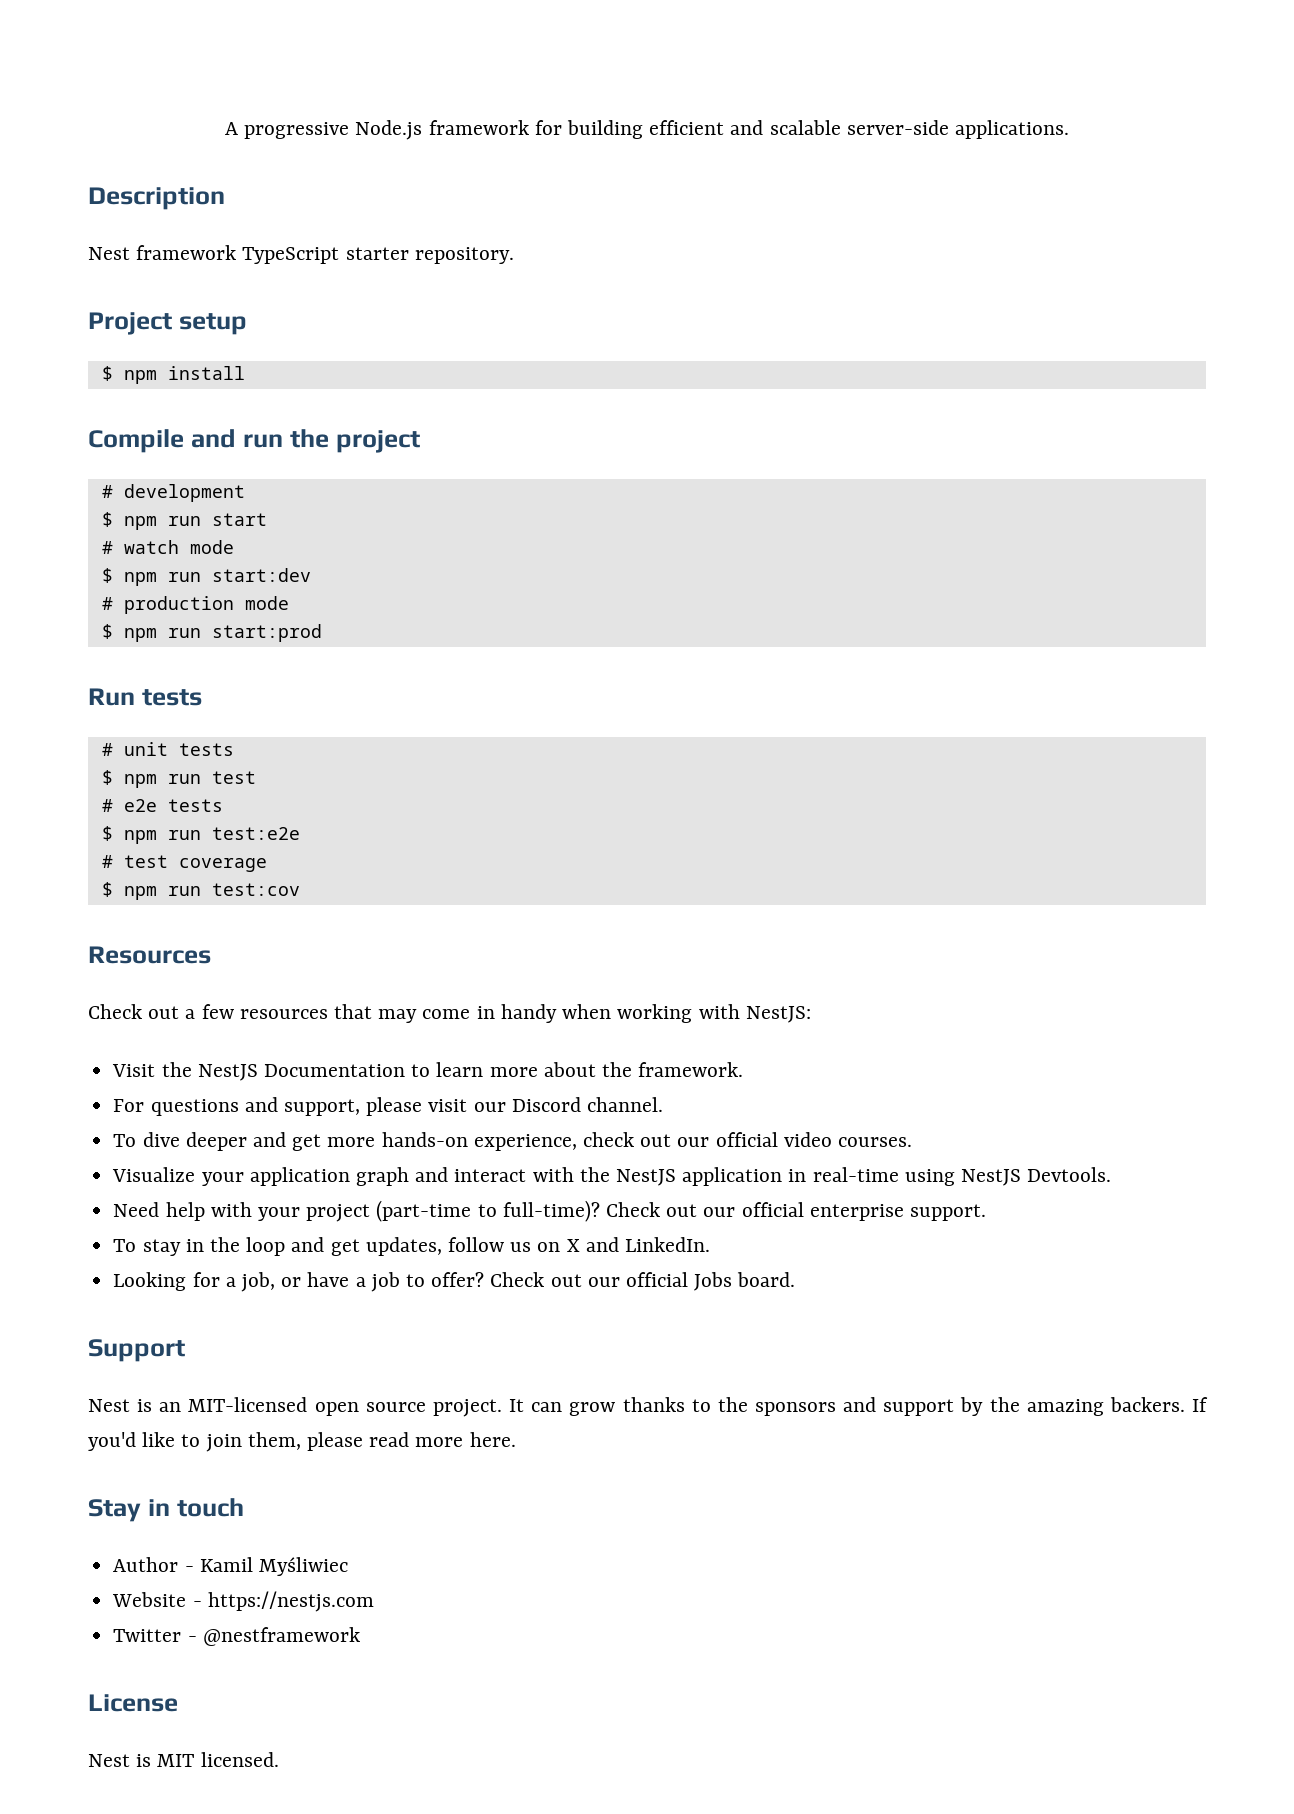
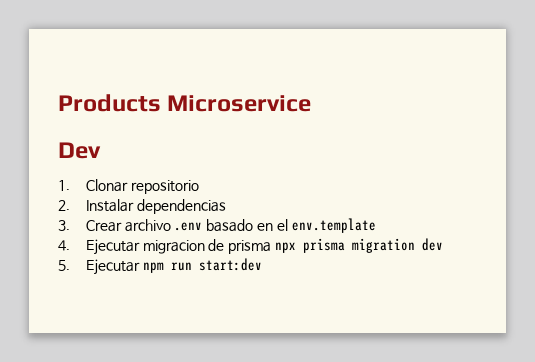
[224,120,1070,140] [88,187,225,210] [88,245,514,264] [88,312,247,335] [101,366,245,384] [88,429,420,453] [101,484,245,502] [101,512,267,530] [101,540,234,554] [101,568,311,586] [101,596,289,614] [101,624,322,642] [88,688,202,706] [101,742,234,756] [101,770,256,788] [101,799,223,812] [101,826,300,844] [101,855,267,872] [101,882,300,900] [88,946,211,964] [88,1004,811,1023] [112,1062,744,1081] [113,1097,663,1116] [113,1132,913,1151] [112,1167,1112,1186] [113,1200,987,1222] [113,1237,711,1256] [113,1272,796,1292] [88,1339,185,1362] [88,1397,1208,1417] [88,1432,516,1452] [88,1498,244,1522] [113,1557,348,1576] [112,1591,374,1612] [113,1627,360,1646] [88,1694,178,1712] [88,1752,279,1767] A progressive Node.js framework for building efficient and scalable server-side applications. // Description // Nest framework TypeScript starter repository. // Project setup // $ npm install // Compile and run the project // # development // $ npm run start // # watch mode // $ npm run start:dev // # production mode // $ npm run start:prod // Run tests // # unit tests // $ npm run test // # e2e tests // $ npm run test:e2e // # test coverage // $ npm run test:cov // Resources // Check out a few resources that may come in handy when working with NestJS: // Visit the NestJS Documentation to learn more about the framework. // For questions and support, please visit our Discord channel. // To dive deeper and get more hands-on experience, check out our official video courses. // Visualize your application graph and interact with the NestJS application in real-time using NestJS Devtools. // Need help with your project (part-time to full-time)? Check out our official enterprise support. // To stay in the loop and get updates, follow us on X and LinkedIn. // Looking for a job, or have a job to offer? Check out our official Jobs board. // Support // Nest is an MIT-licensed open source project. It can grow thanks to the sponsors and support by the amazing backers. If you'd like to join them, please read more here. // Stay in touch // Author - Kamil Myśliwiec // Website - https://nestjs.com // Twitter - @nestframework // License // Nest is MIT licensed. -> [58,94,312,112] [58,142,101,159] [58,179,199,194] [58,199,226,214] [58,218,376,233] [58,238,443,255] [58,258,262,275] Products Microservice // Dev // 1. Clonar repositorio // 2. Instalar dependencias // 3. Crear archivo .env basado en el env.template // 4. Ejecutar migracion de prisma npx prisma migration dev // 5. Ejecutar npm run start:dev

